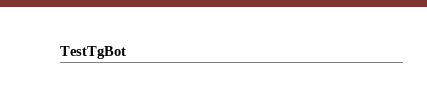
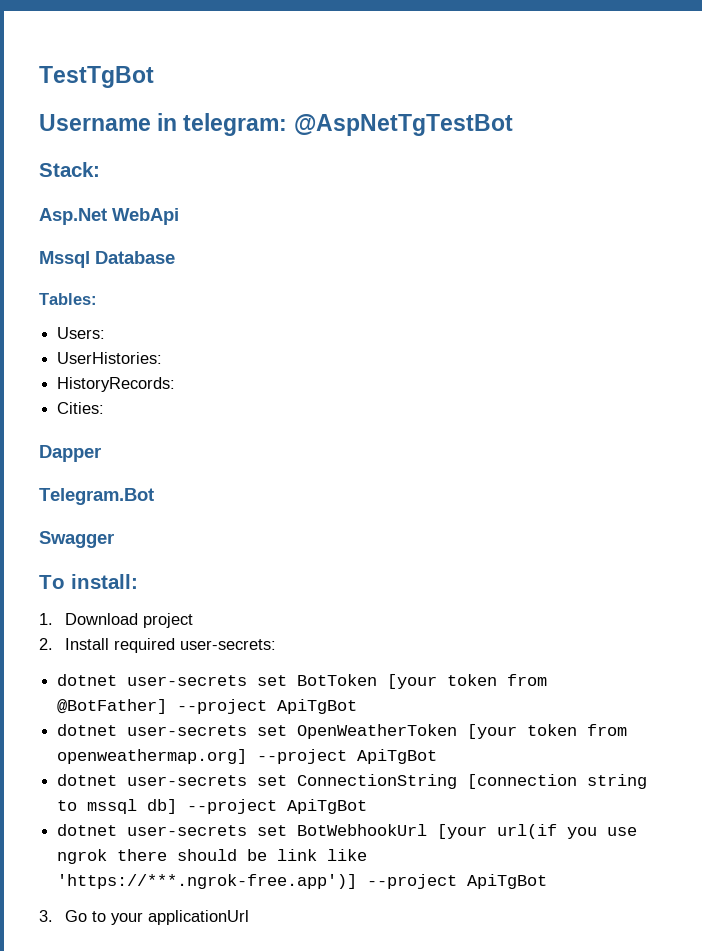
(126, 52) none -> [39,113,513,136] [39,162,100,177] [39,208,179,225] [39,251,175,268] [39,293,97,305] [57,327,106,339] [57,352,163,364] [57,377,176,392] [57,402,105,414] [39,445,101,462] [39,488,154,505] [39,531,114,548] [39,574,138,589] [39,613,194,628] [39,638,277,653] [57,674,548,689] [57,699,358,714] [57,724,628,739] [57,749,438,764] [57,774,648,789] [57,799,368,814] [57,824,638,839] [57,849,368,864] [57,874,548,889] [39,910,250,925] // Username in telegram: @AspNetTgTestBot // Stack: // Asp.Net WebApi // Mssql Database // Tables: // Users: // UserHistories: // HistoryRecords: // Cities: // Dapper // Telegram.Bot // Swagger // To install: // 1. Download project // 2. Install required user-secrets: // dotnet user-secrets set BotToken [your token from @BotFather] --project ApiTgBot // dotnet user-secrets set OpenWeatherToken [your token from openweathermap.org] --project ApiTgBot // dotnet user-secrets set ConnectionString [connection string to mssql db] --project ApiTgBot // dotnet user-secrets set BotWebhookUrl [your url(if you use ngrok there should be link like 'https://***.ngrok-free.app')] --project ApiTgBot // 3. Go to your applicationUrl

